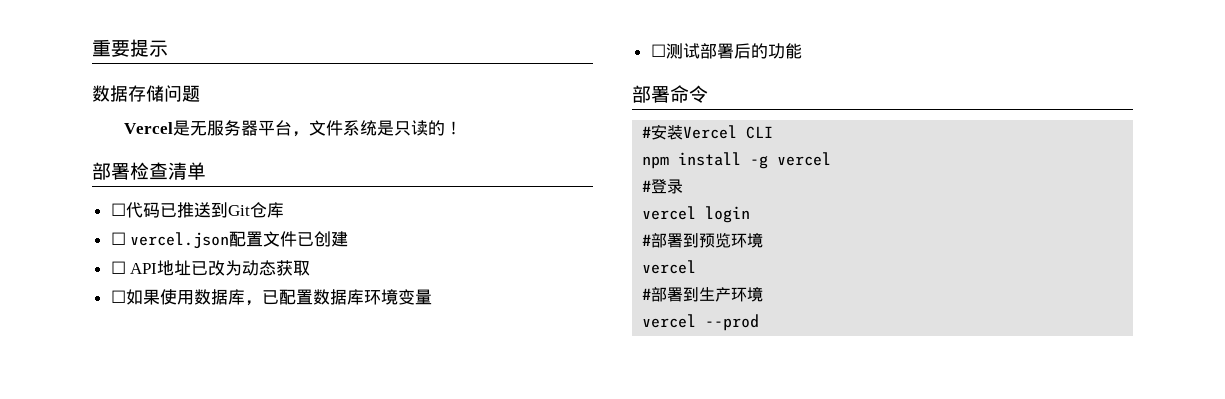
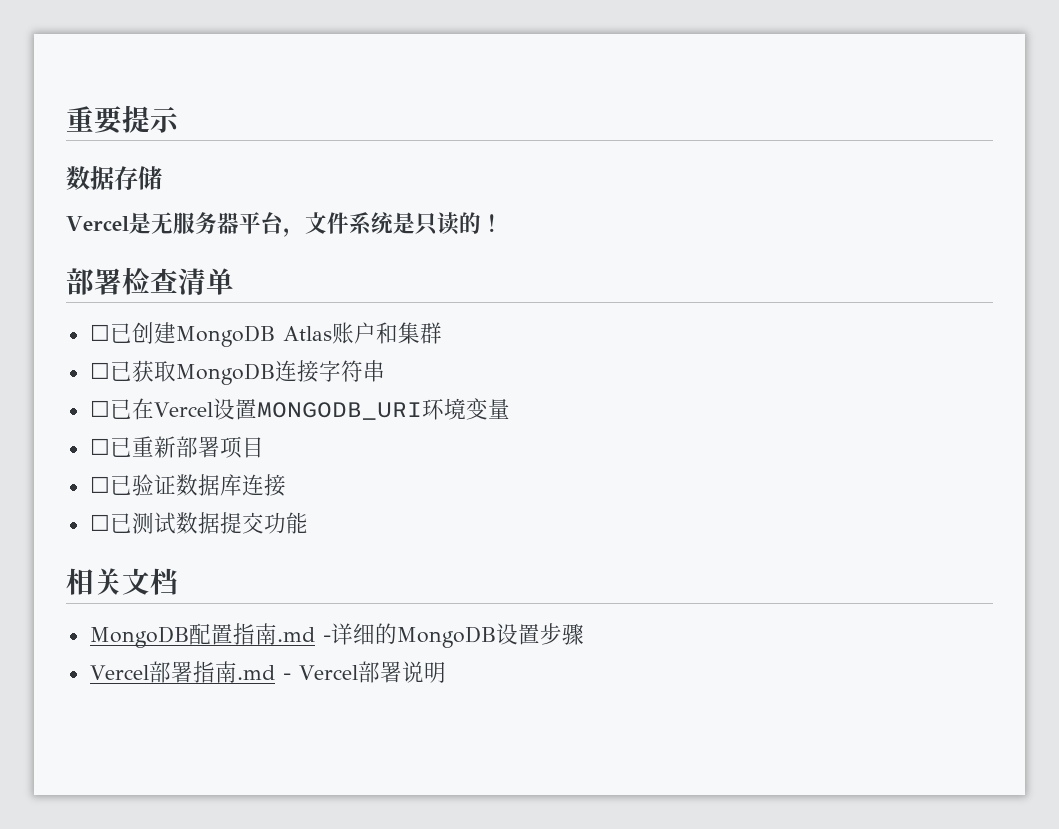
[164,85,200,102] 问题 -> (162, 178) none
[125,202,284,218] [110,231,349,249] [110,260,311,276] [110,289,432,306] [650,43,802,59] [632,85,708,103] [642,124,774,140] [642,152,832,169] [642,179,684,194] [642,206,751,223] [642,232,764,248] [642,260,697,274] [642,286,764,302] [642,314,760,331] 代码已推送到Git仓库 // ☐ vercel.json配置文件已创建 // ☐ API地址已改为动态获取 // ☐如果使用数据库，已配置数据库环境变量 // ☐测试部署后的功能 // 部署命令 // #安装Vercel CLI // npm install -g vercel // #登录 // vercel login // #部署到预览环境 // vercel // #部署到生产环境 // vercel --prod -> [109,322,442,347] [89,360,385,385] [89,398,510,420] [89,436,264,459] [89,474,286,496] [89,512,308,534] [66,568,178,595] [89,623,584,648] [89,661,446,683] 已创建MongoDB Atlas账户和集群 // ☐已获取MongoDB连接字符串 // ☐已在Vercel设置MONGODB_URI环境变量 // ☐已重新部署项目 // ☐已验证数据库连接 // ☐已测试数据提交功能 // 相关文档 // MongoDB配置指南.md -详细的MongoDB设置步骤 // Vercel部署指南.md - Vercel部署说明

